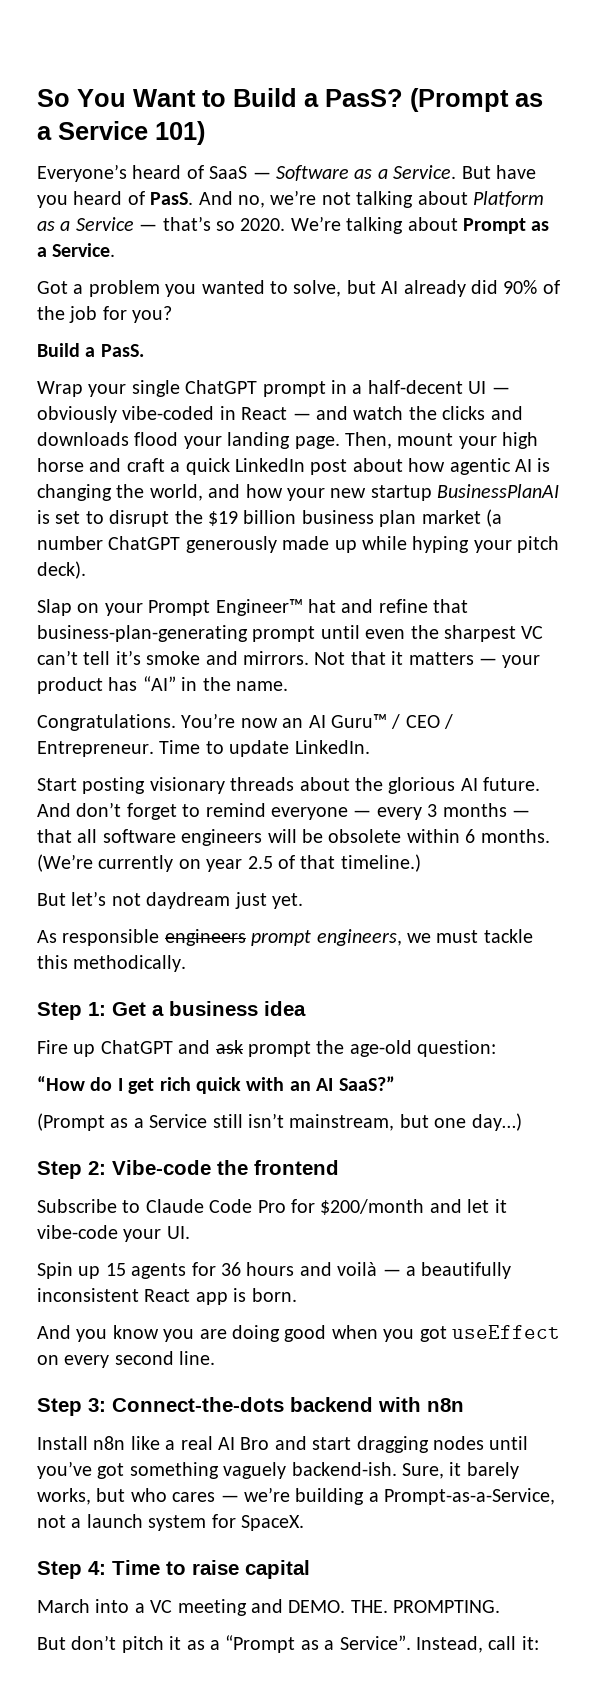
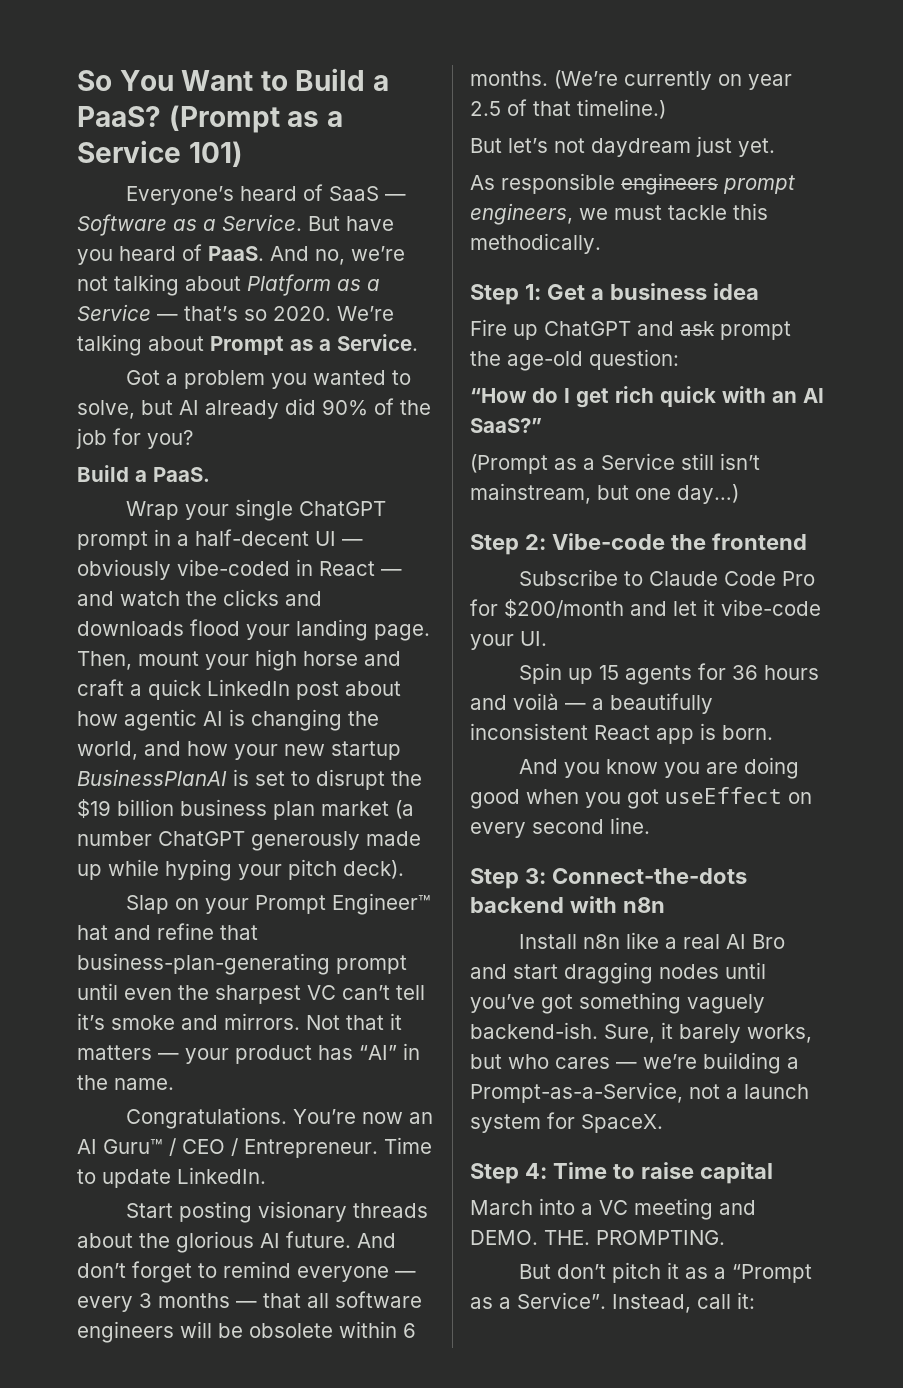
[325,89,403,107] PasS? -> [77,106,161,127] PaaS?
[150,192,194,205] PasS. -> [208,246,264,261] PaaS.
[100,344,144,357] PasS. -> [153,467,210,482] PaaS.

